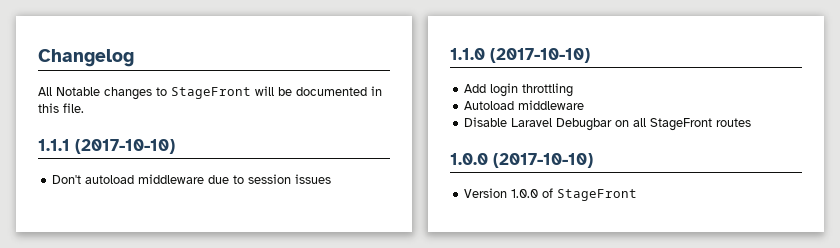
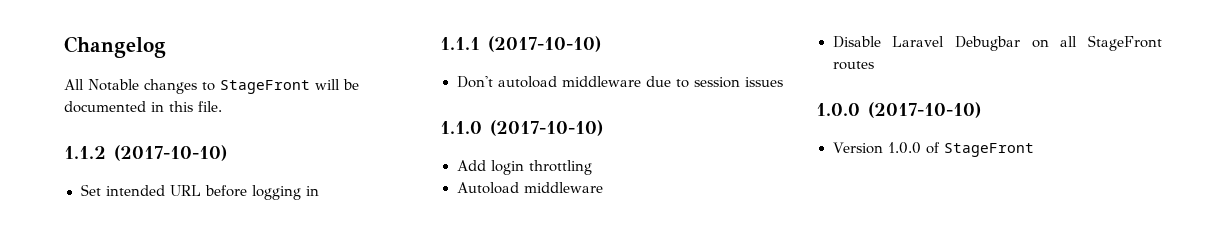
(84, 108) none -> [64,145,227,161] [80,184,319,200] // 1.1.2 (2017-10-10) // Set intended URL before logging in

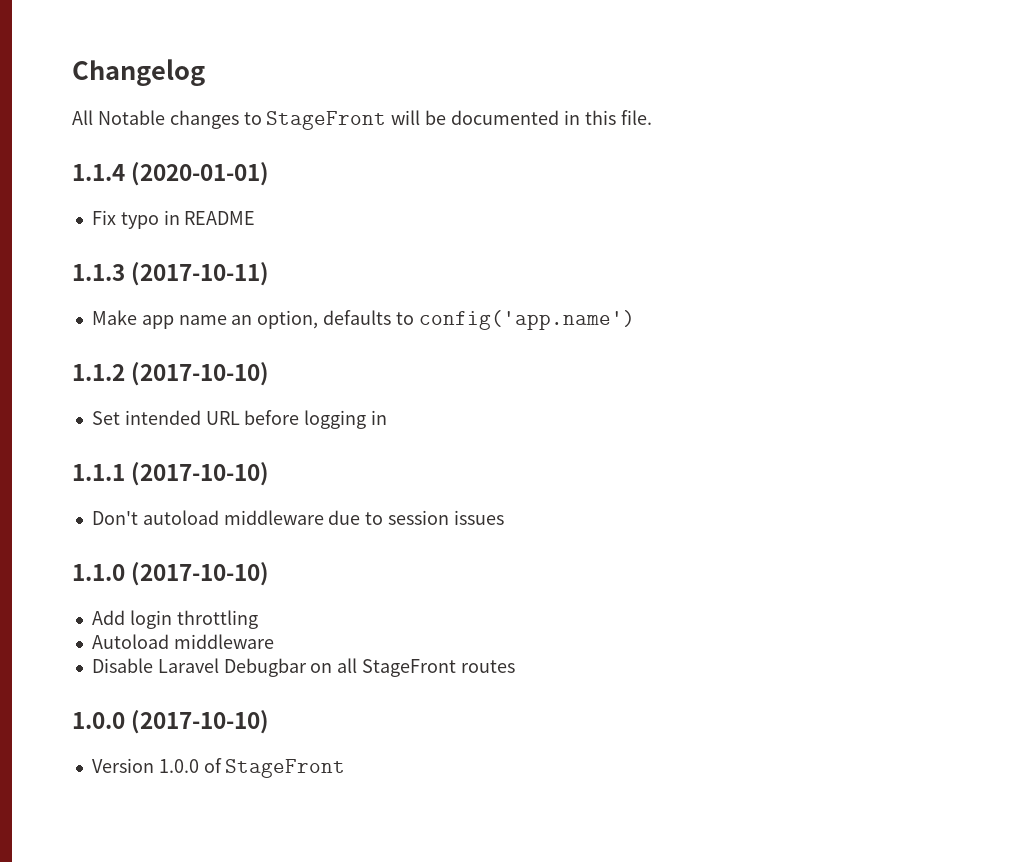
(222, 106) none -> [72,162,270,186] [91,210,256,229] [72,262,270,286] [91,310,635,330] // 1.1.4 (2020-01-01) // Fix typo in README // 1.1.3 (2017-10-11) // Make app name an option, defaults to config('app.name')

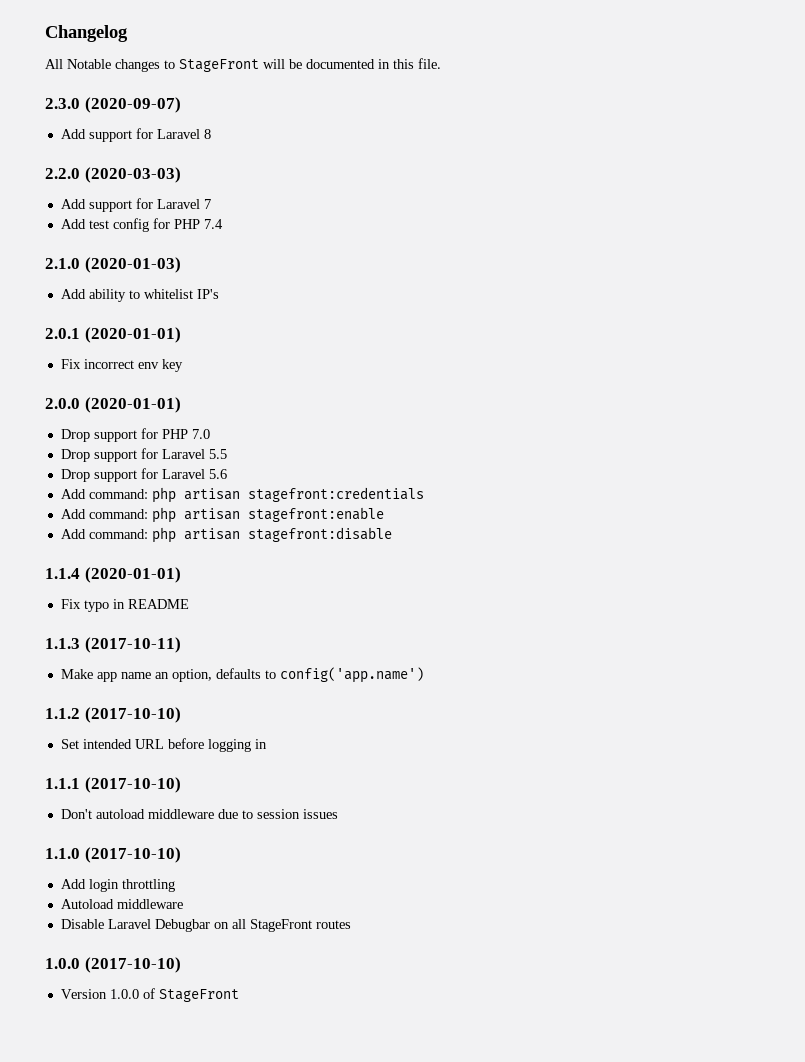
(652, 117) none -> [45,97,181,113] [60,128,211,142] [45,167,181,183] [60,198,211,212] [60,218,223,232] [45,257,181,273] [60,289,219,302] [45,327,181,343] [60,359,183,372] [45,397,181,413] [60,428,210,442] [60,448,227,462] [60,468,227,482] [60,487,424,503] [60,507,384,523] [60,527,392,543] // 2.3.0 (2020-09-07) // Add support for Laravel 8 // 2.2.0 (2020-03-03) // Add support for Laravel 7 // Add test config for PHP 7.4 // 2.1.0 (2020-01-03) // Add ability to whitelist IP's // 2.0.1 (2020-01-01) // Fix incorrect env key // 2.0.0 (2020-01-01) // Drop support for PHP 7.0 // Drop support for Laravel 5.5 // Drop support for Laravel 5.6 // Add command: php artisan stagefront:credentials // Add command: php artisan stagefront:enable // Add command: php artisan stagefront:disable

